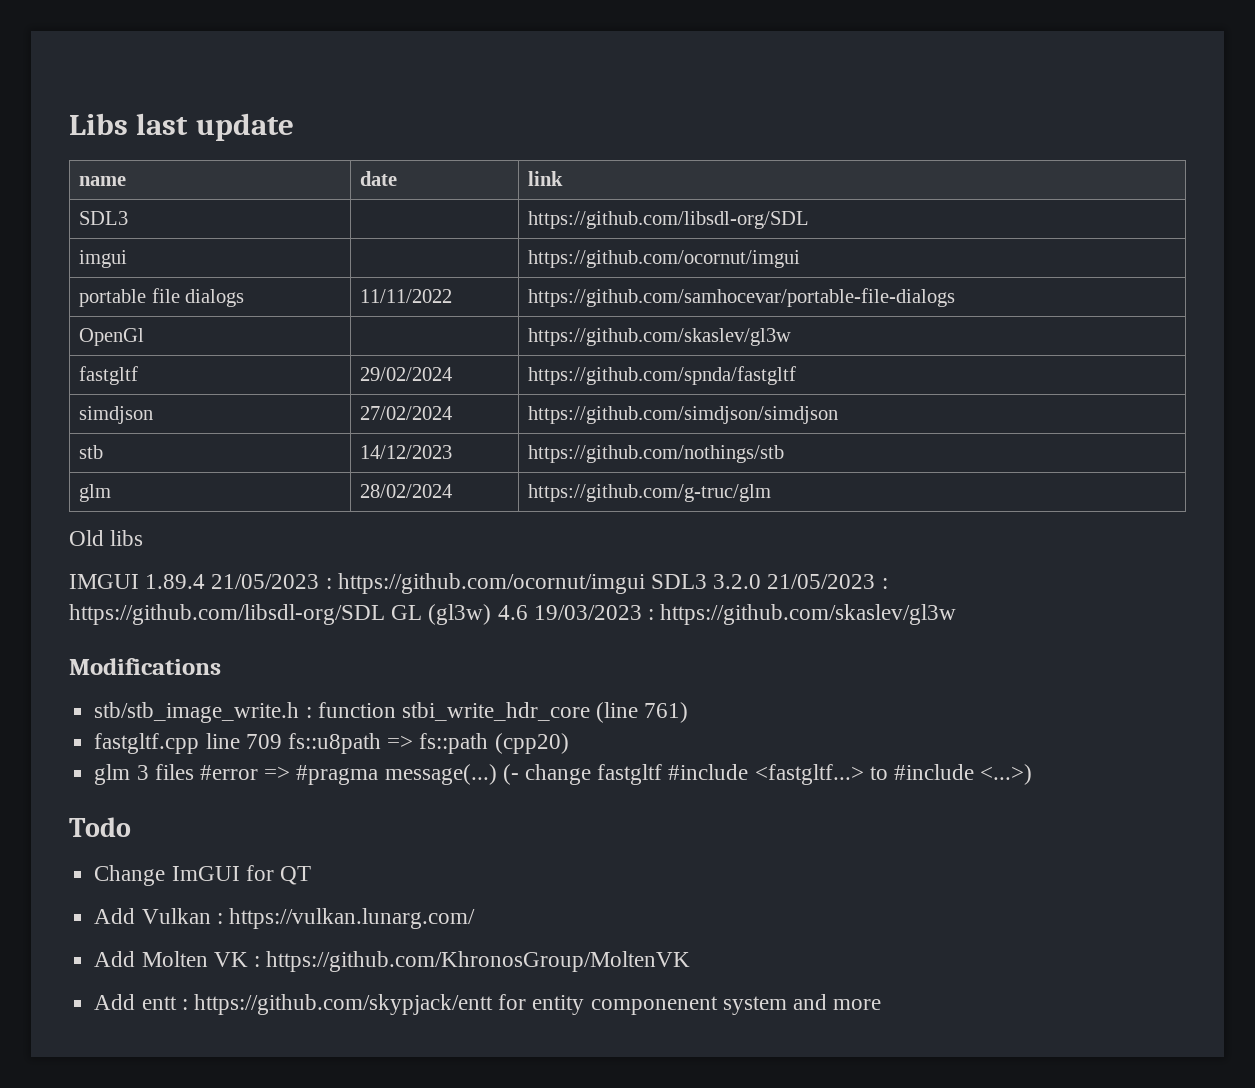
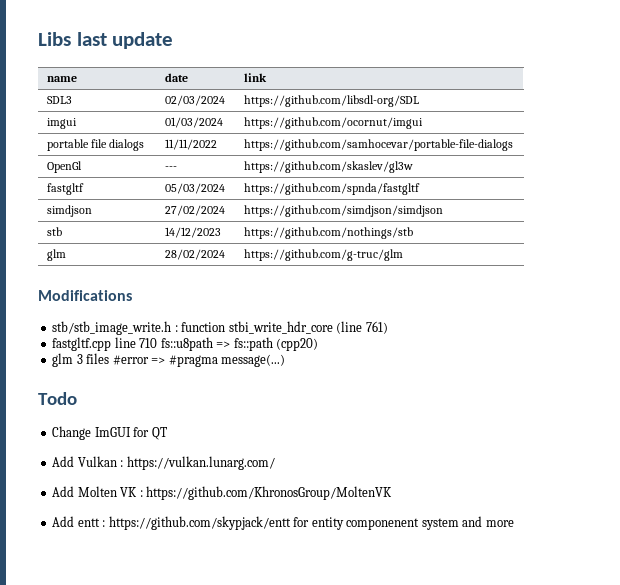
(129, 218) none -> [165,95,226,106] 02/03/2024
(128, 259) none -> [165,117,224,128] 01/03/2024
(145, 337) none -> [165,166,178,170] ---
[360,367,453,381] 29/02/2024 -> [165,183,226,194] 05/03/2024
[69,530,144,546] [69,573,888,594] [69,604,957,625] // Old libs // IMGUI 1.89.4 21/05/2023 : https://github.com/ocornut/imgui SDL3 3.2.0 21/05/2023 : https://github.com/libsdl-org/SDL GL (gl3w) 4.6 19/03/2023 : https://github.com/skaslev/gl3w -> (404, 255) none
[245,734,282,749] 709 -> [139,338,158,348] 710
[502,764,1033,785] (- change fastgltf #include <fastgltf...> to #include <...>) -> (286, 360) none

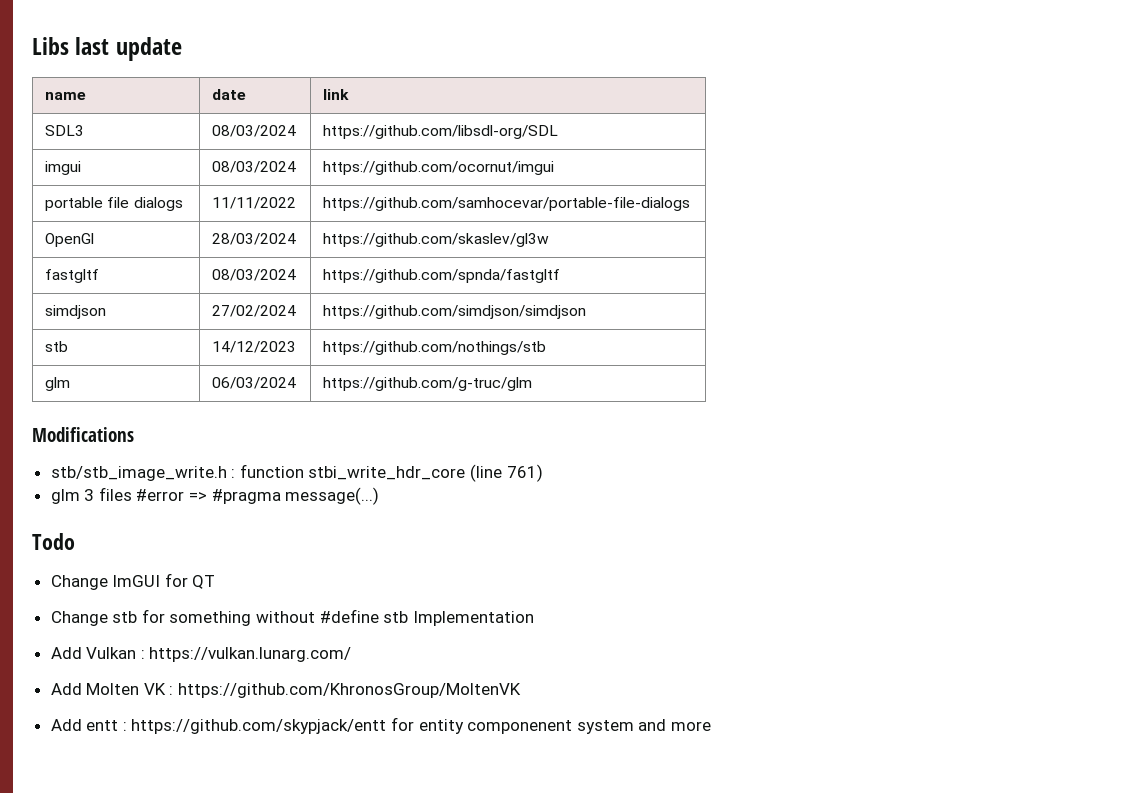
[165,95,226,106] 02/03/2024 -> [212,125,297,137] 08/03/2024
[165,117,224,128] 01/03/2024 -> [212,161,297,173] 08/03/2024
[165,166,178,170] --- -> [212,233,297,245] 28/03/2024
[165,183,226,194] 05/03/2024 -> [212,269,297,281] 08/03/2024
[165,249,226,260] 28/02/2024 -> [212,377,297,389] 06/03/2024
[52,337,319,351] // fastgltf.cpp line 710 fs::u8path => fs::path (cpp20) -> (543, 473) none
(167, 433) none -> [50,609,534,626] // Change stb for something without #define stb Implementation

